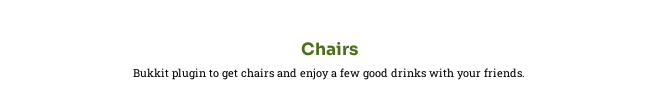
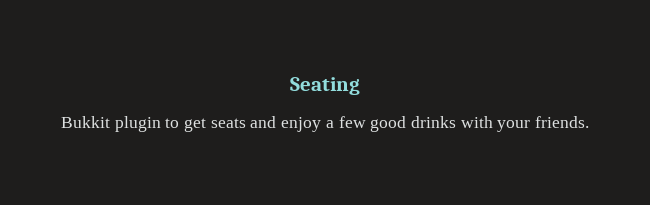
[300,41,358,56] Chairs -> [290,77,360,95] Seating
[241,68,274,78] chairs -> [210,118,246,128] seats

